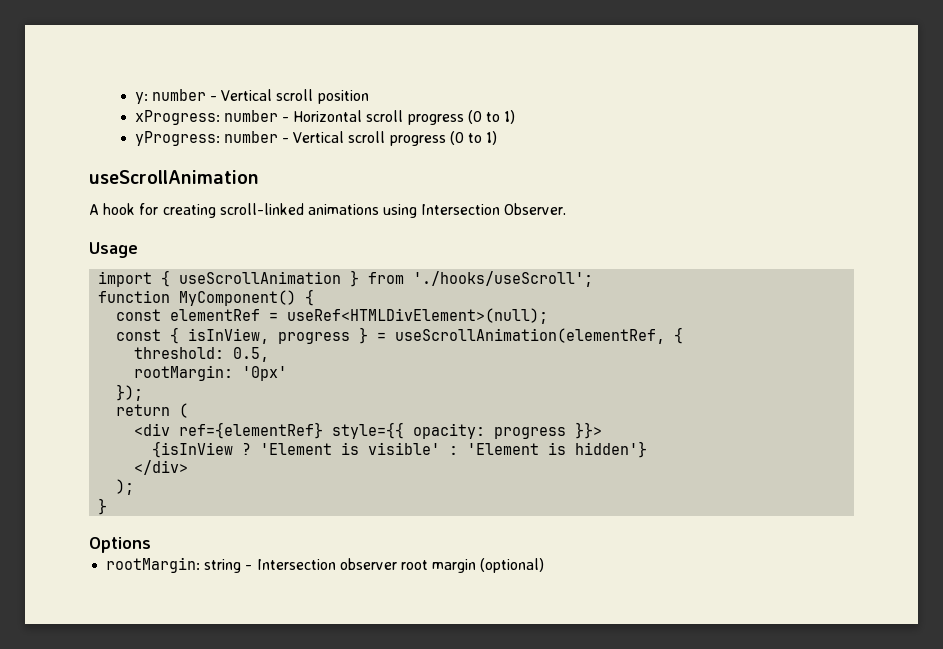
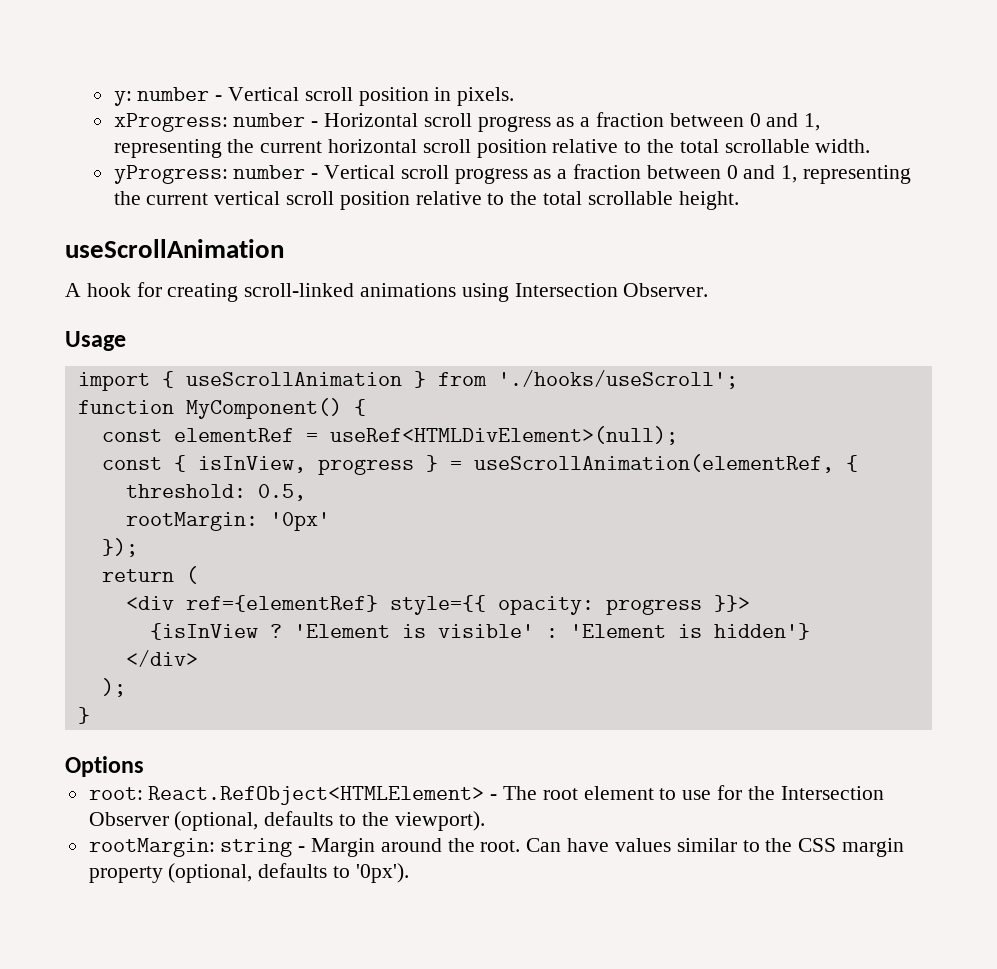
(369, 97) none -> [434,87,515,106] in pixels.
[467,110,516,124] (0 to 1) -> [556,112,821,131] [113,139,871,158] as a fraction between 0 and 1, representing the current horizontal scroll position relative to the total scrollable width.
[449,131,498,145] (0 to 1) -> [533,164,912,184] [113,191,739,210] as a fraction between 0 and 1, representing the current vertical scroll position relative to the total scrollable height.
[106,557,545,573] rootMargin: string - Intersection observer root margin (optional) -> [88,785,884,805] [88,811,485,831] [88,838,904,857] [88,863,409,883] root: React.RefObject<HTMLElement> - The root element to use for the Intersection Observer (optional, defaults to the viewport). // rootMargin: string - Margin around the root. Can have values similar to the CSS margin property (optional, defaults to '0px').

